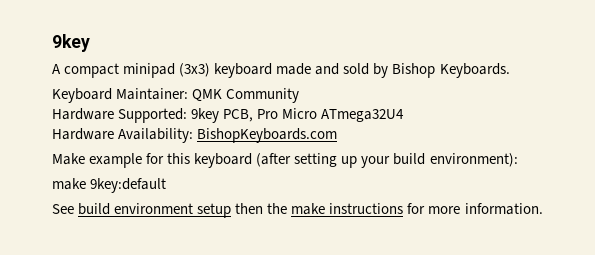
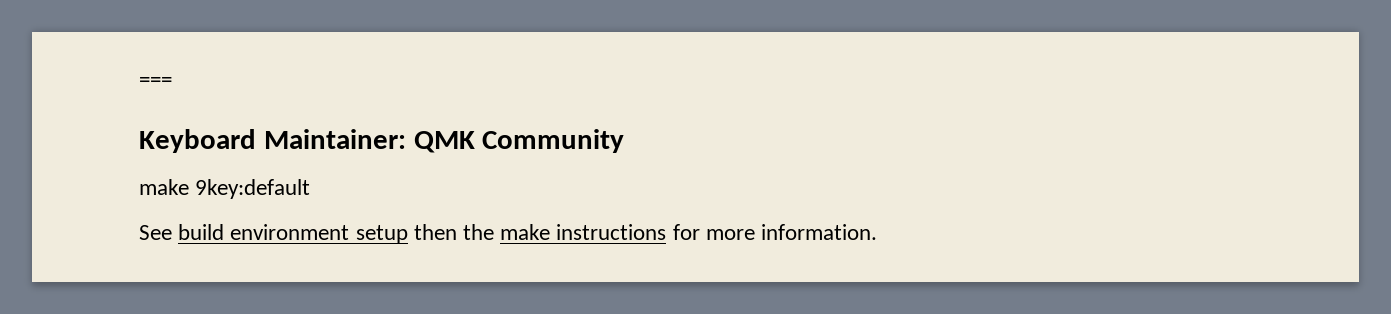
[52,34,90,52] [52,63,510,78] [52,88,300,103] [52,108,405,123] [52,128,338,143] [52,153,518,168] 9key // A compact minipad (3x3) keyboard made and sold by Bishop Keyboards. // Keyboard Maintainer: QMK Community // Hardware Supported: 9key PCB, Pro Micro ATmega32U4 // Hardware Availability: BishopKeyboards.com // Make example for this keyboard (after setting up your build environment): -> [139,77,172,87] [139,129,625,153] === // Keyboard Maintainer: QMK Community

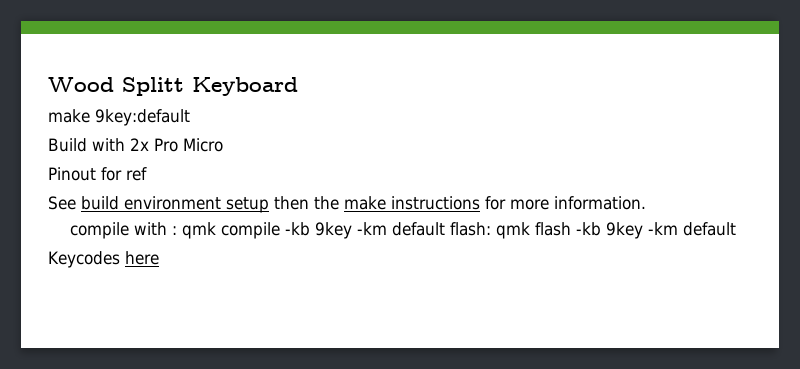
[139,77,172,87] === // -> [48,77,184,96] Wood Splitt
[263,129,625,153] Maintainer: QMK Community -> (298, 86) none
(311, 189) none -> [48,138,223,152] [48,167,147,181] // Build with 2x Pro Micro // Pinout for ref
(878, 232) none -> [70,222,737,239] [48,251,159,268] // compile with : qmk compile -kb 9key -km default flash: qmk flash -kb 9key -km default // Keycodes here

